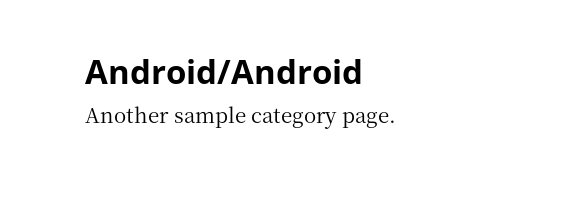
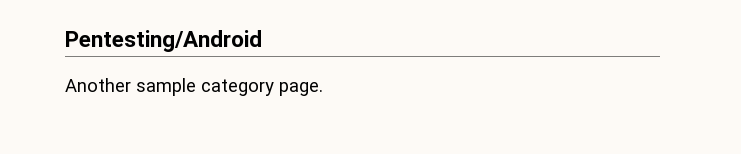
[85,59,363,84] Android/Android -> [65,30,262,52] Pentesting/Android

